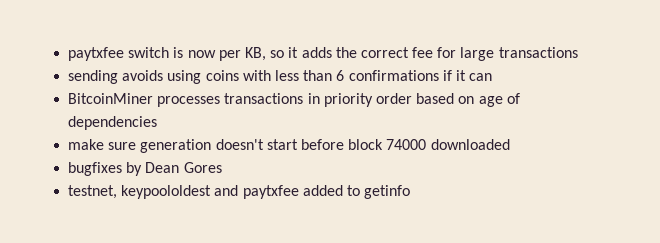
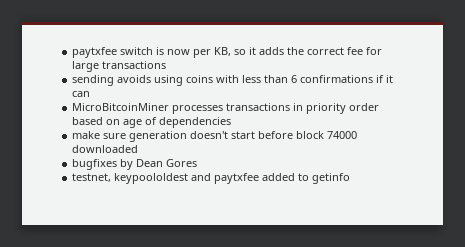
[68,93,154,104] BitcoinMiner -> [72,103,170,111] MicroBitcoinMiner

